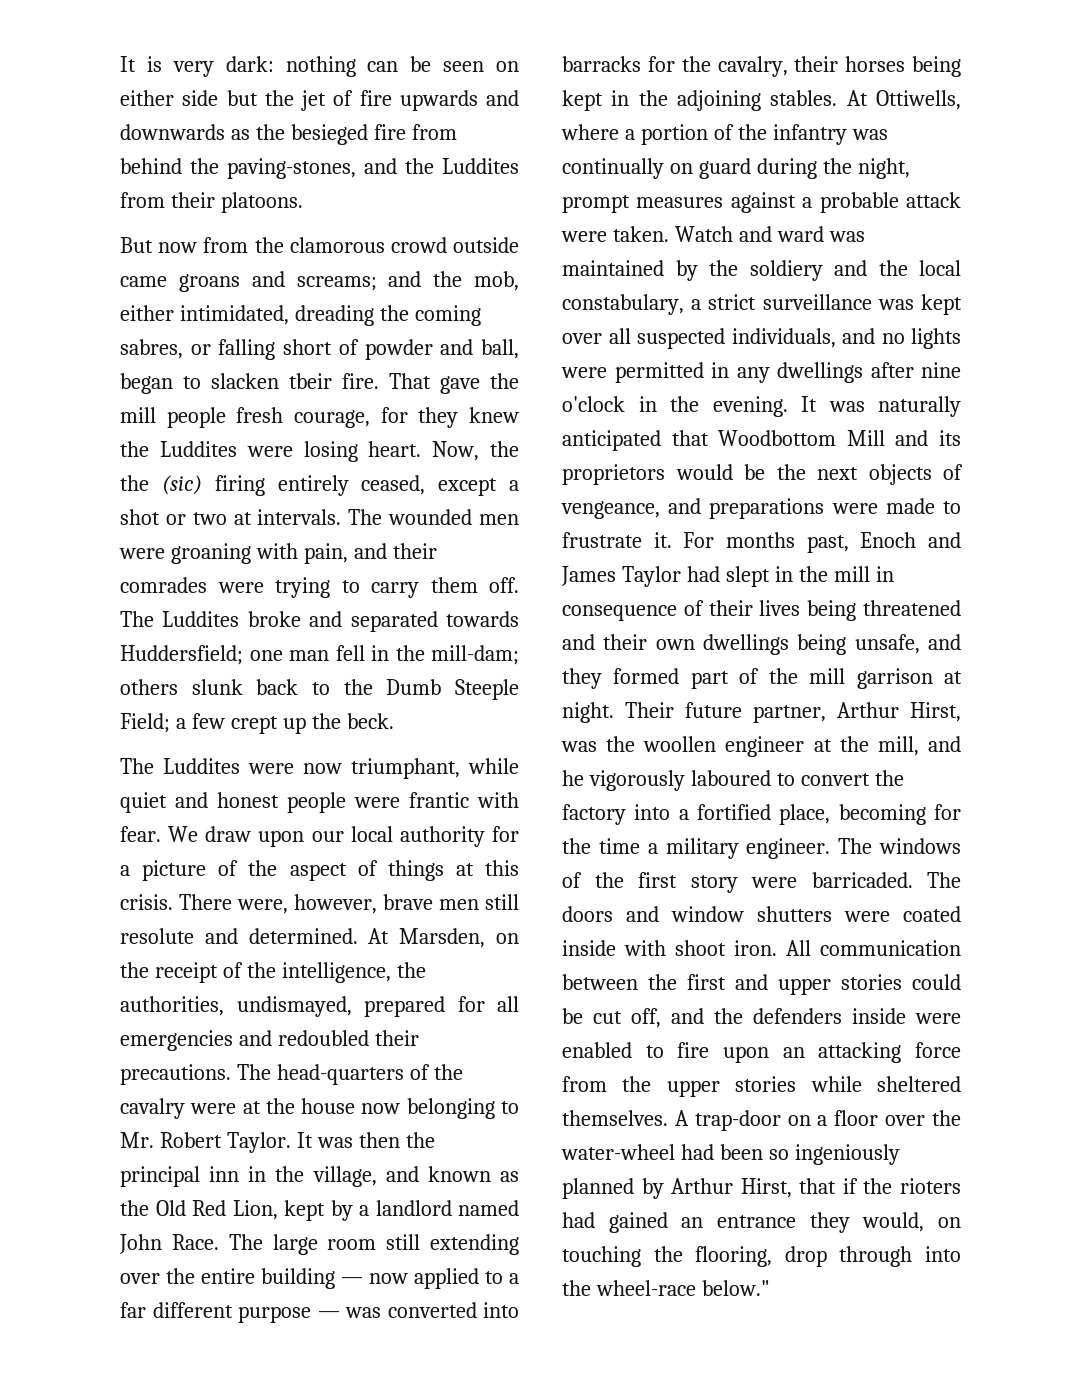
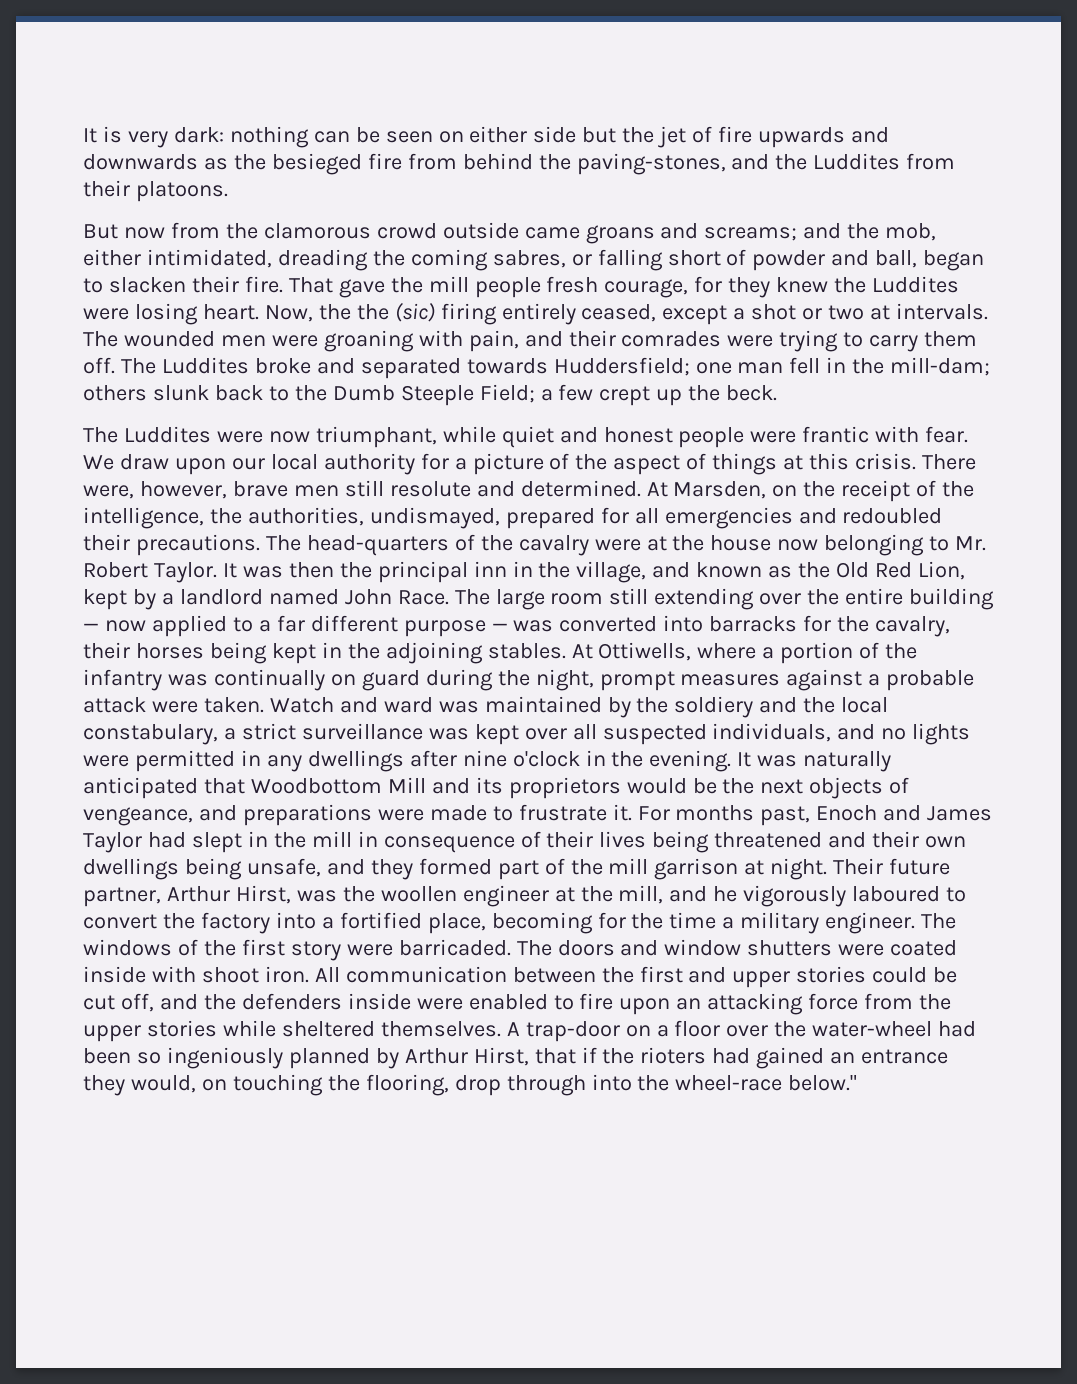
[289,373,332,389] tbeir -> [191,276,239,293] their

